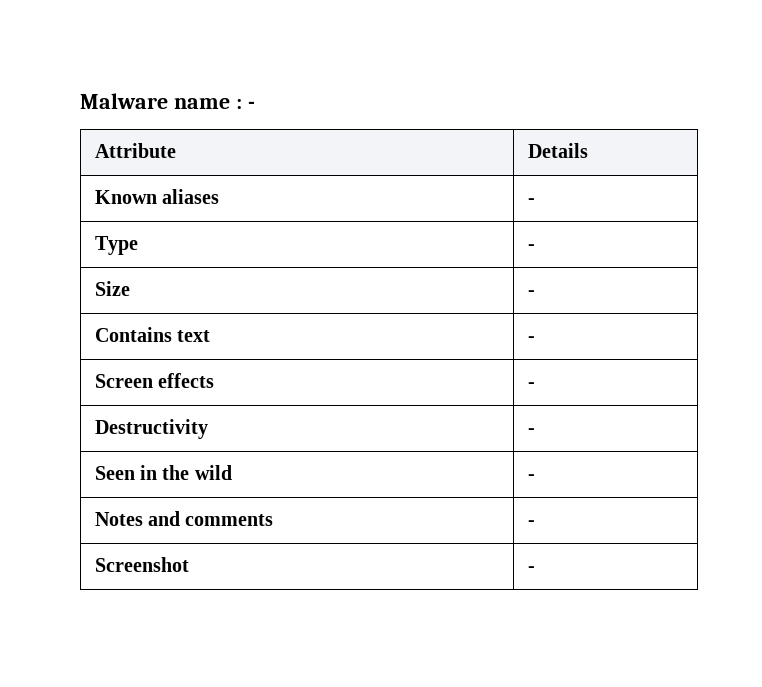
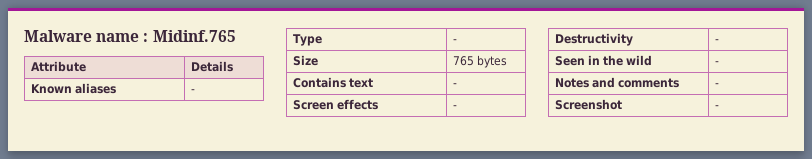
[247,101,255,109] - -> [152,30,236,42] Midinf.765
[527,290,535,296] - -> [452,55,507,68] 765 bytes

